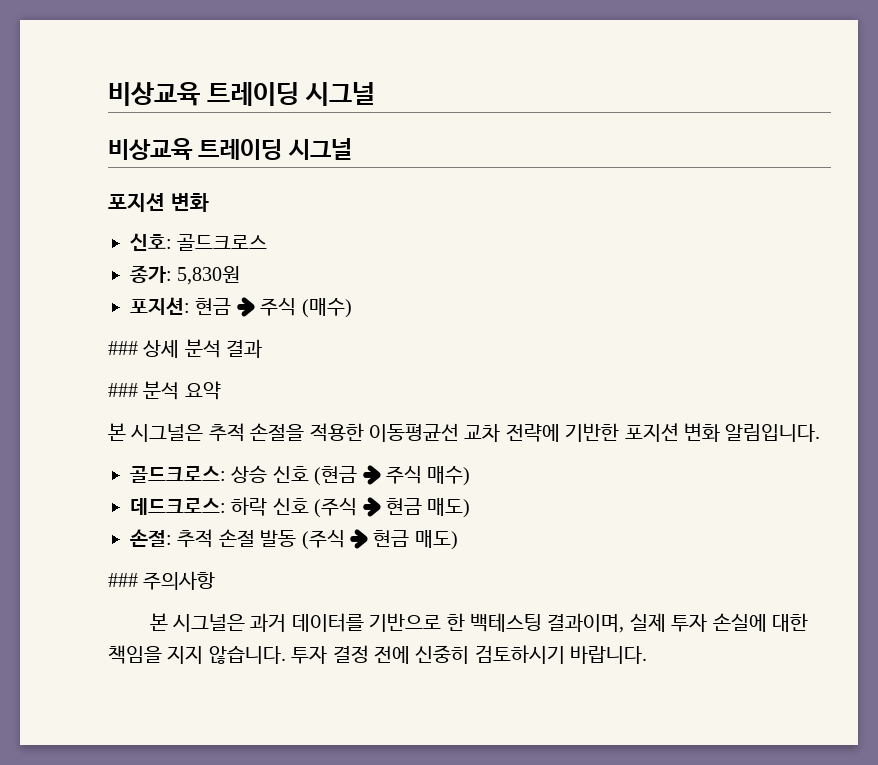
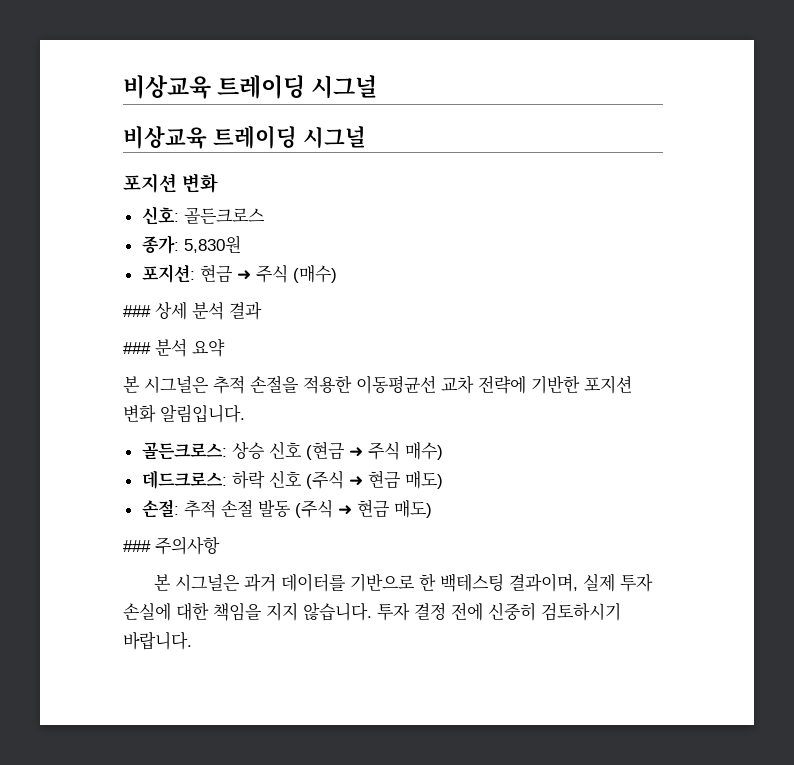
[177,234,268,251] 골드크로스 -> [183,207,265,224] 골든크로스
[130,466,226,483] 골드크로스: -> [141,442,227,459] 골든크로스:

